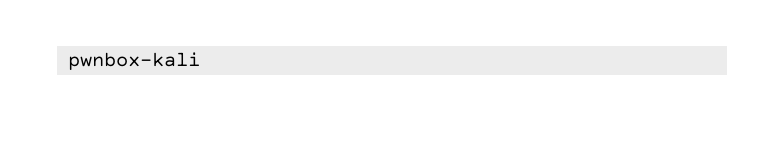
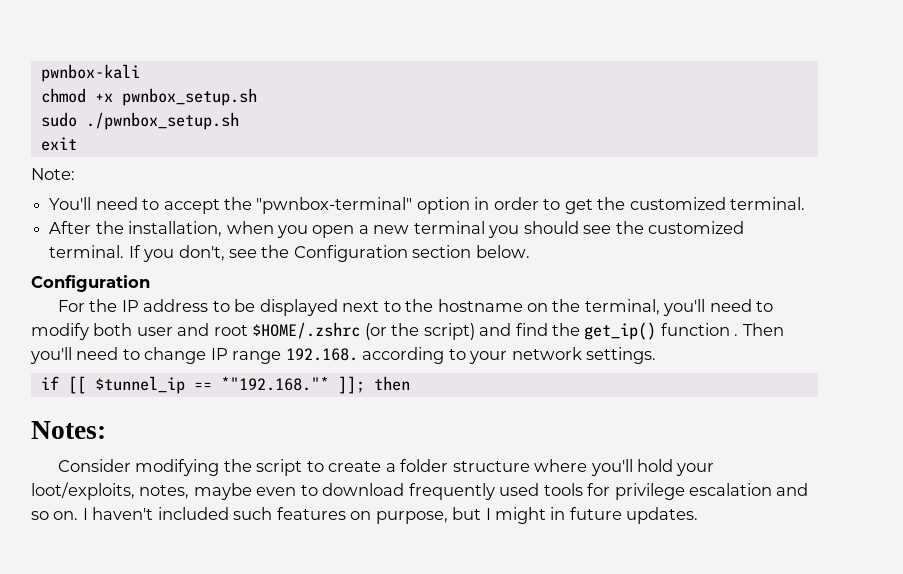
(201, 61) none -> [40,88,257,106] [40,112,239,130] [40,137,77,151] [31,168,75,180] [49,197,806,214] [49,221,745,238] [49,245,530,262] [31,275,150,292] [58,299,774,316] [31,322,784,340] [30,347,657,364] [40,376,410,394] [31,421,106,439] [58,459,715,476] [31,482,809,500] [31,507,699,524] // chmod +x pwnbox_setup.sh // sudo ./pwnbox_setup.sh // exit // Note: // You'll need to accept the "pwnbox-terminal" option in order to get the customized terminal. // After the installation, when you open a new terminal you should see the customized terminal. If you don't, see the Configuration section below. // Configuration // For the IP address to be displayed next to the hostname on the terminal, you'll need to modify both user and root $HOME/.zshrc (or the script) and find the get_ip() function . Then you'll need to change IP range 192.168. according to your network settings. // if [[ $tunnel_ip == *"192.168."* ]]; then // Notes: // Consider modifying the script to create a folder structure where you'll hold your loot/exploits, notes, maybe even to download frequently used tools for privilege escalation and so on. I haven't included such features on purpose, but I might in future updates.

